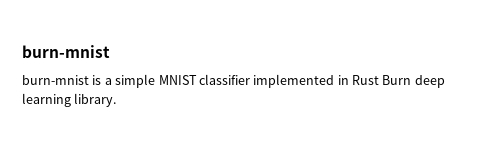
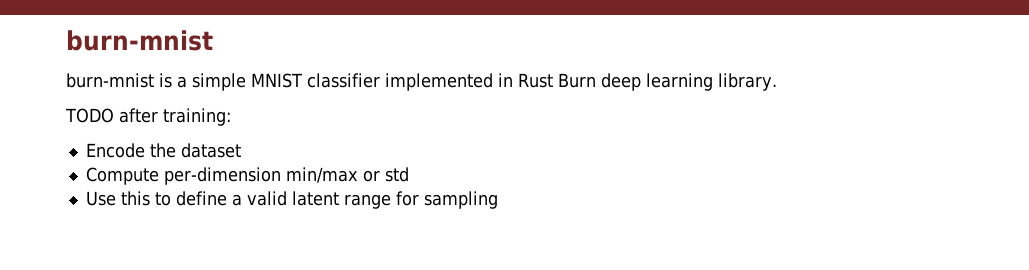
(117, 100) none -> [65,108,231,126] [85,143,241,158] [85,167,409,185] [85,191,498,209] // TODO after training: // Encode the dataset // Compute per-dimension min/max or std // Use this to define a valid latent range for sampling

